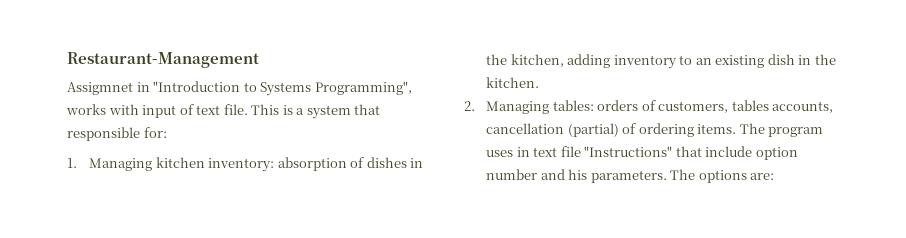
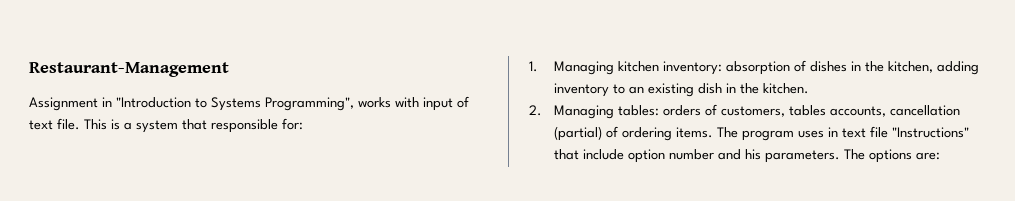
[67,82,133,95] Assigmnet -> [29,97,98,111] Assignment

